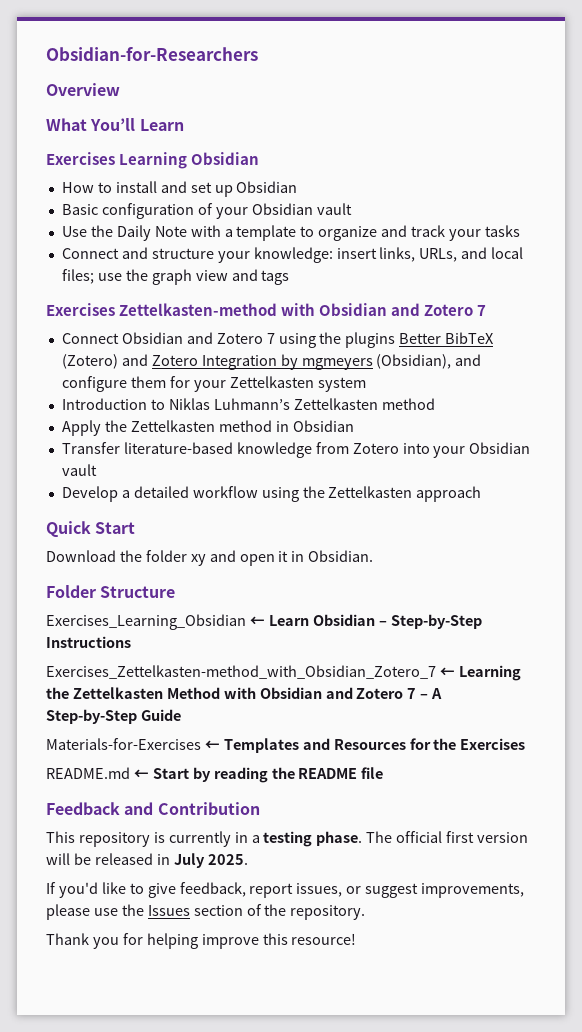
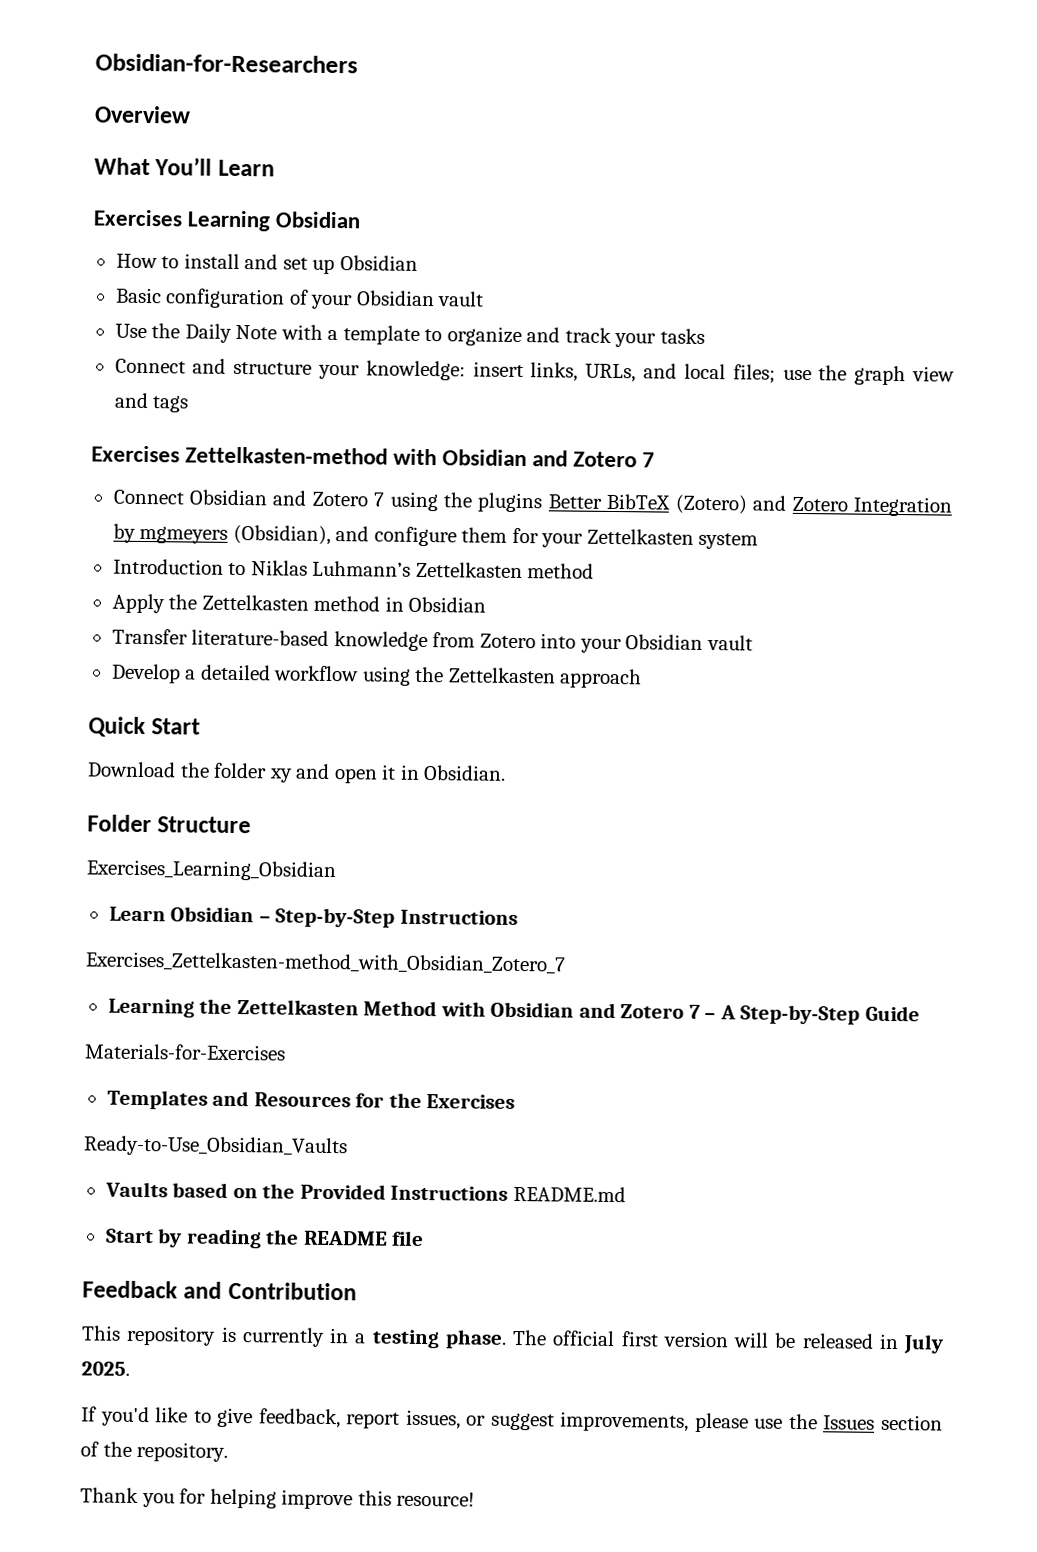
[249,616,265,626] ← -> (337, 870) //
[439,667,455,677] ← -> (566, 962) //
[204,740,220,750] ← -> (286, 1052) //
(526, 744) none -> [83,1135,348,1158] [104,1181,509,1201] Ready-to-Use_Obsidian_Vaults // Vaults based on the Provided Instructions
[133,769,149,779] ← -> (626, 1194) //

